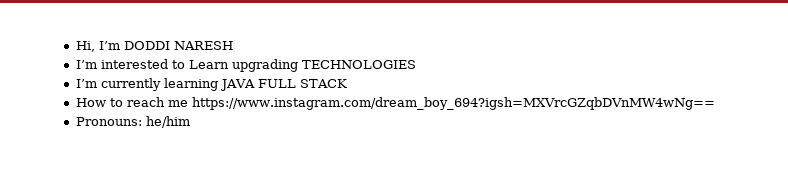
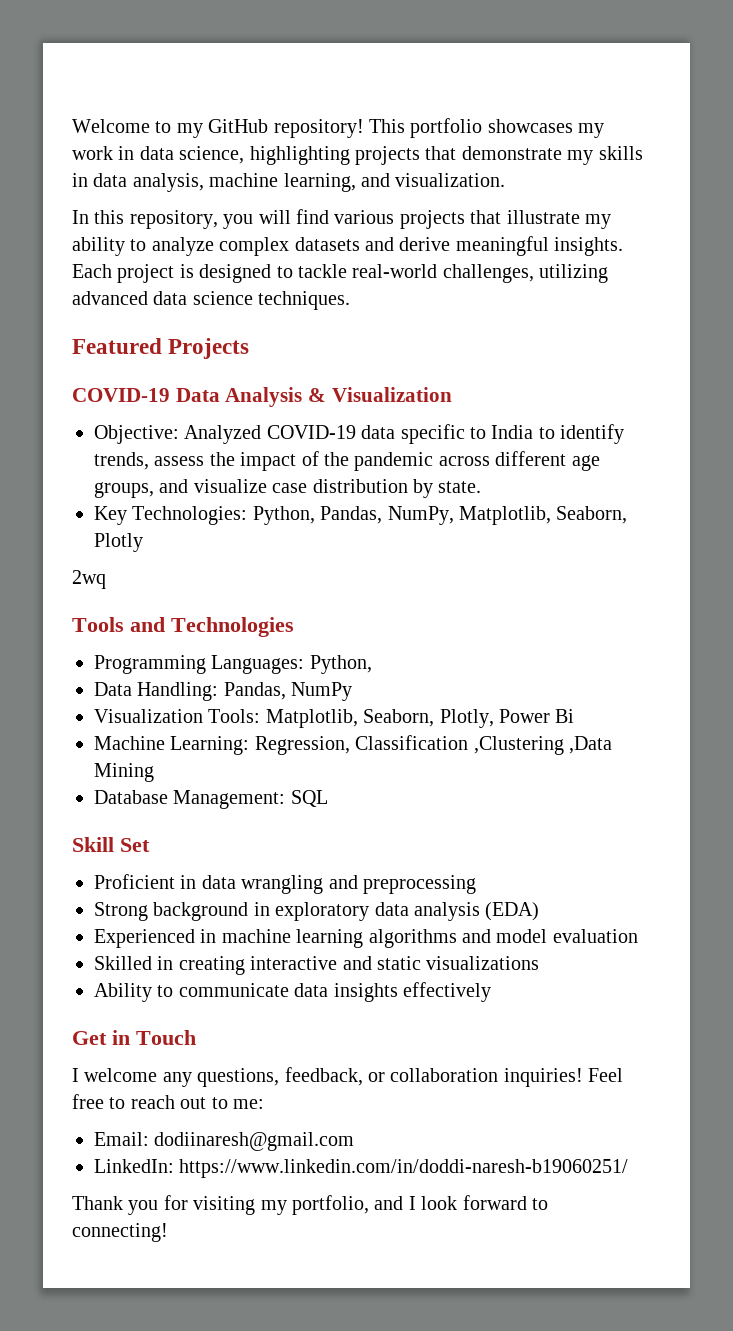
[75,41,233,52] [75,59,416,72] [75,78,347,91] [75,97,715,110] [75,116,190,128] Hi, I’m DODDI NARESH // I’m interested to Learn upgrading TECHNOLOGIES // I’m currently learning JAVA FULL STACK // How to reach me https://www.instagram.com/dream_boy_694?igsh=MXVrcGZqbDVnMW4wNg== // Pronouns: he/him -> [72,118,605,138] [72,146,643,165] [72,173,506,192] [72,209,611,229] [72,236,624,256] [72,264,609,283] [72,291,351,310] [72,338,250,359] [72,387,452,407] [94,424,625,444] [94,451,600,471] [94,479,482,498] [94,506,628,525] [94,533,143,552] [72,570,106,589] [72,617,294,637] [94,655,372,674] [94,682,353,701] [94,709,575,728] [94,735,612,755] [94,763,154,782] [94,790,328,809] [72,837,150,852] [94,874,476,894] [94,902,540,921] [94,929,638,948] [94,956,540,975] [94,982,491,1002] [72,1030,196,1045] [72,1067,624,1087] [72,1094,264,1109] [94,1132,355,1151] [94,1159,629,1178] [72,1195,548,1215] [72,1223,168,1242] Welcome to my GitHub repository! This portfolio showcases my work in data science, highlighting projects that demonstrate my skills in data analysis, machine learning, and visualization. // In this repository, you will find various projects that illustrate my ability to analyze complex datasets and derive meaningful insights. Each project is designed to tackle real-world challenges, utilizing advanced data science techniques. // Featured Projects // COVID-19 Data Analysis & Visualization // Objective: Analyzed COVID-19 data specific to India to identify trends, assess the impact of the pandemic across different age groups, and visualize case distribution by state. // Key Technologies: Python, Pandas, NumPy, Matplotlib, Seaborn, Plotly // 2wq // Tools and Technologies // Programming Languages: Python, // Data Handling: Pandas, NumPy // Visualization Tools: Matplotlib, Seaborn, Plotly, Power Bi // Machine Learning: Regression, Classification ,Clustering ,Data Mining // Database Management: SQL // Skill Set // Proficient in data wrangling and preprocessing // Strong background in exploratory data analysis (EDA) // Experienced in machine learning algorithms and model evaluation // Skilled in creating interactive and static visualizations // Ability to communicate data insights effectively // Get in Touch // I welcome any questions, feedback, or collaboration inquiries! Feel free to reach out to me: // Email: dodiinaresh@gmail.com // LinkedIn: https://www.linkedin.com/in/doddi-naresh-b19060251/ // Thank you for visiting my portfolio, and I look forward to connecting!

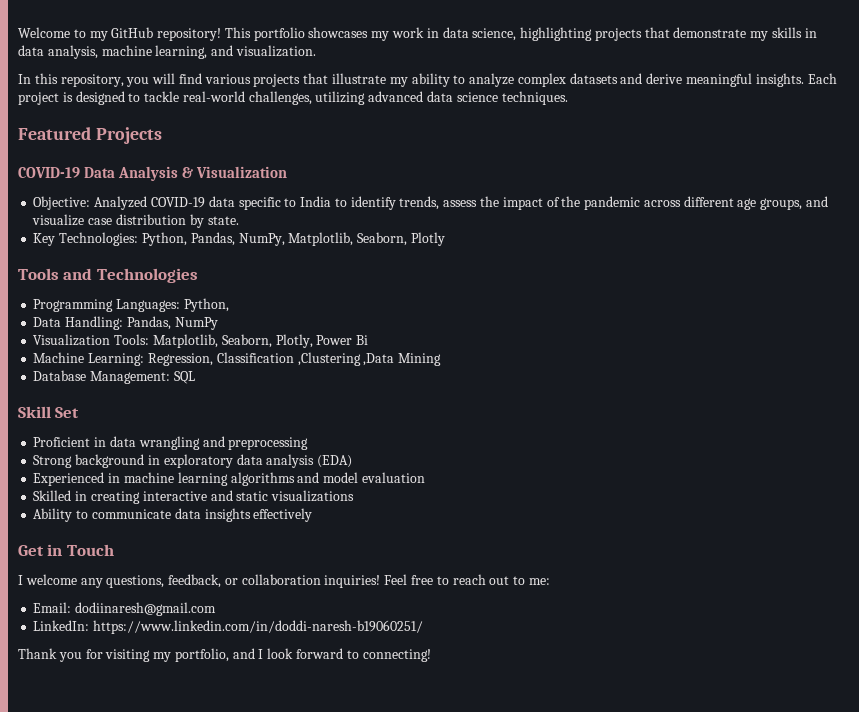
[72,570,106,589] // 2wq -> (445, 239) none

